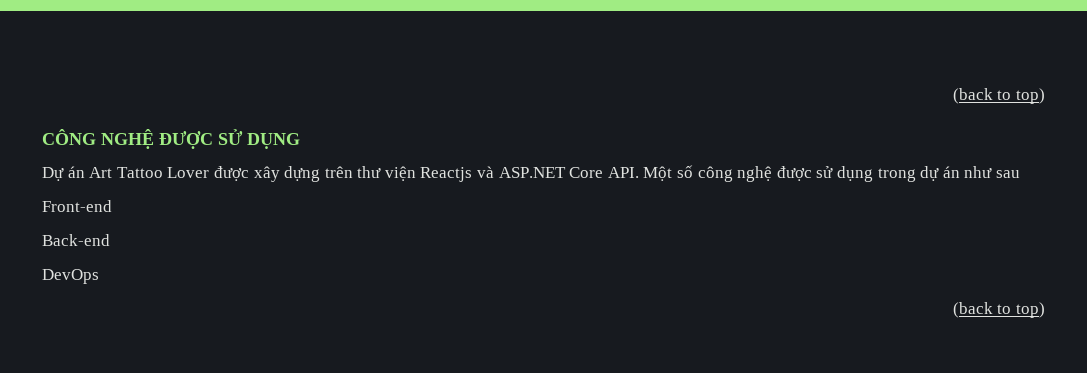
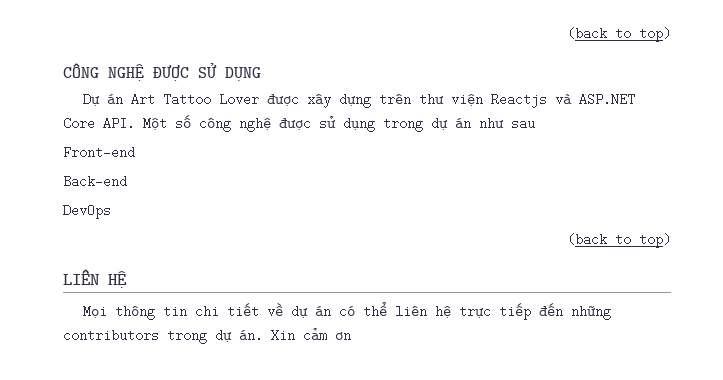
(1045, 310) none -> [63,269,127,288] [83,302,612,320] [63,328,351,344] // LIÊN HỆ // Mọi thông tin chi tiết về dự án có thể liên hệ trực tiếp đến những contributors trong dự án. Xin cảm ơn

